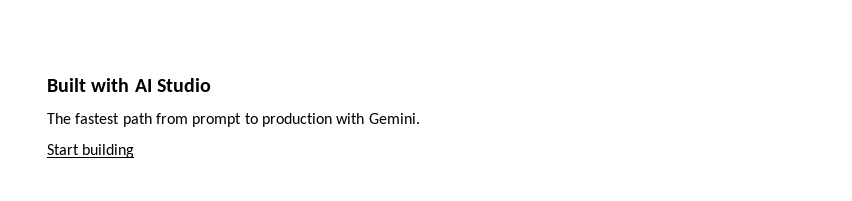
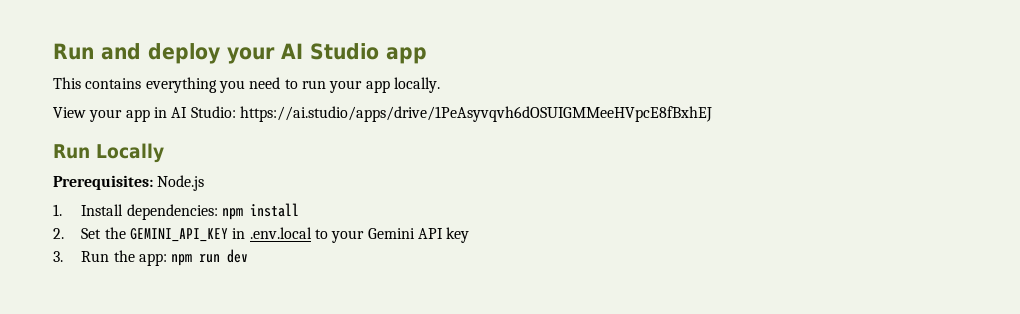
[47,78,212,92] [47,113,420,127] [47,144,135,158] Built with AI Studio // The fastest path from prompt to production with Gemini. // Start building -> [53,43,427,64] [53,77,440,93] [53,106,712,122] [53,143,164,163] [53,175,205,191] [53,203,300,220] [53,227,470,243] [53,249,249,266] Run and deploy your AI Studio app // This contains everything you need to run your app locally. // View your app in AI Studio: https://ai.studio/apps/drive/1PeAsyvqvh6dOSUIGMMeeHVpcE8fBxhEJ // Run Locally // Prerequisites: Node.js // 1. Install dependencies: npm install // 2. Set the GEMINI_API_KEY in .env.local to your Gemini API key // 3. Run the app: npm run dev

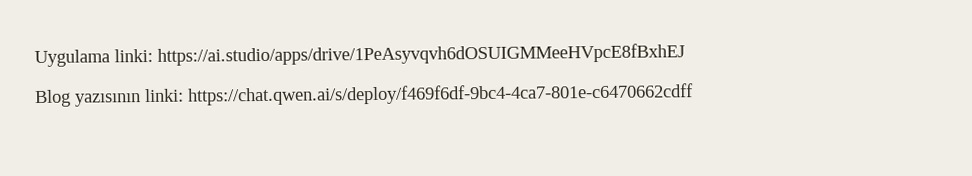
[53,43,427,64] [53,77,440,93] [53,106,712,122] [53,143,164,163] [53,175,205,191] [53,203,300,220] [53,227,470,243] [53,249,249,266] Run and deploy your AI Studio app // This contains everything you need to run your app locally. // View your app in AI Studio: https://ai.studio/apps/drive/1PeAsyvqvh6dOSUIGMMeeHVpcE8fBxhEJ // Run Locally // Prerequisites: Node.js // 1. Install dependencies: npm install // 2. Set the GEMINI_API_KEY in .env.local to your Gemini API key // 3. Run the app: npm run dev -> [34,43,685,68] [35,83,694,108] Uygulama linki: https://ai.studio/apps/drive/1PeAsyvqvh6dOSUIGMMeeHVpcE8fBxhEJ // Blog yazısının linki: https://chat.qwen.ai/s/deploy/f469f6df-9bc4-4ca7-801e-c6470662cdff

